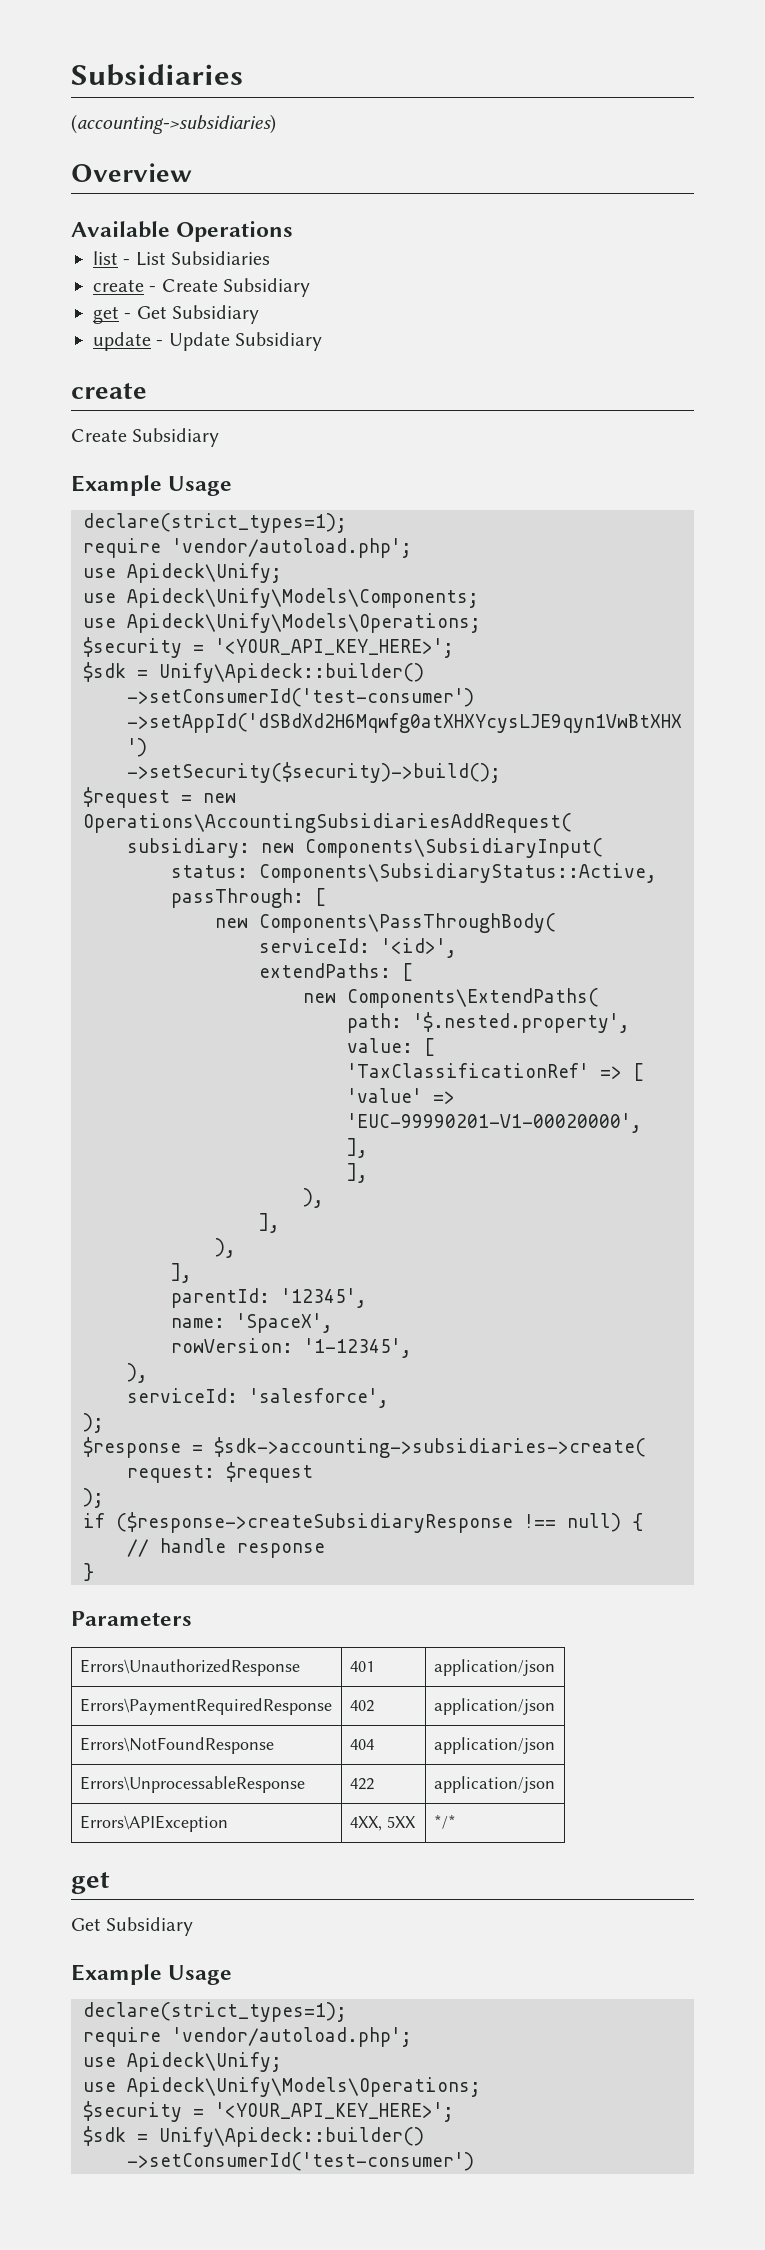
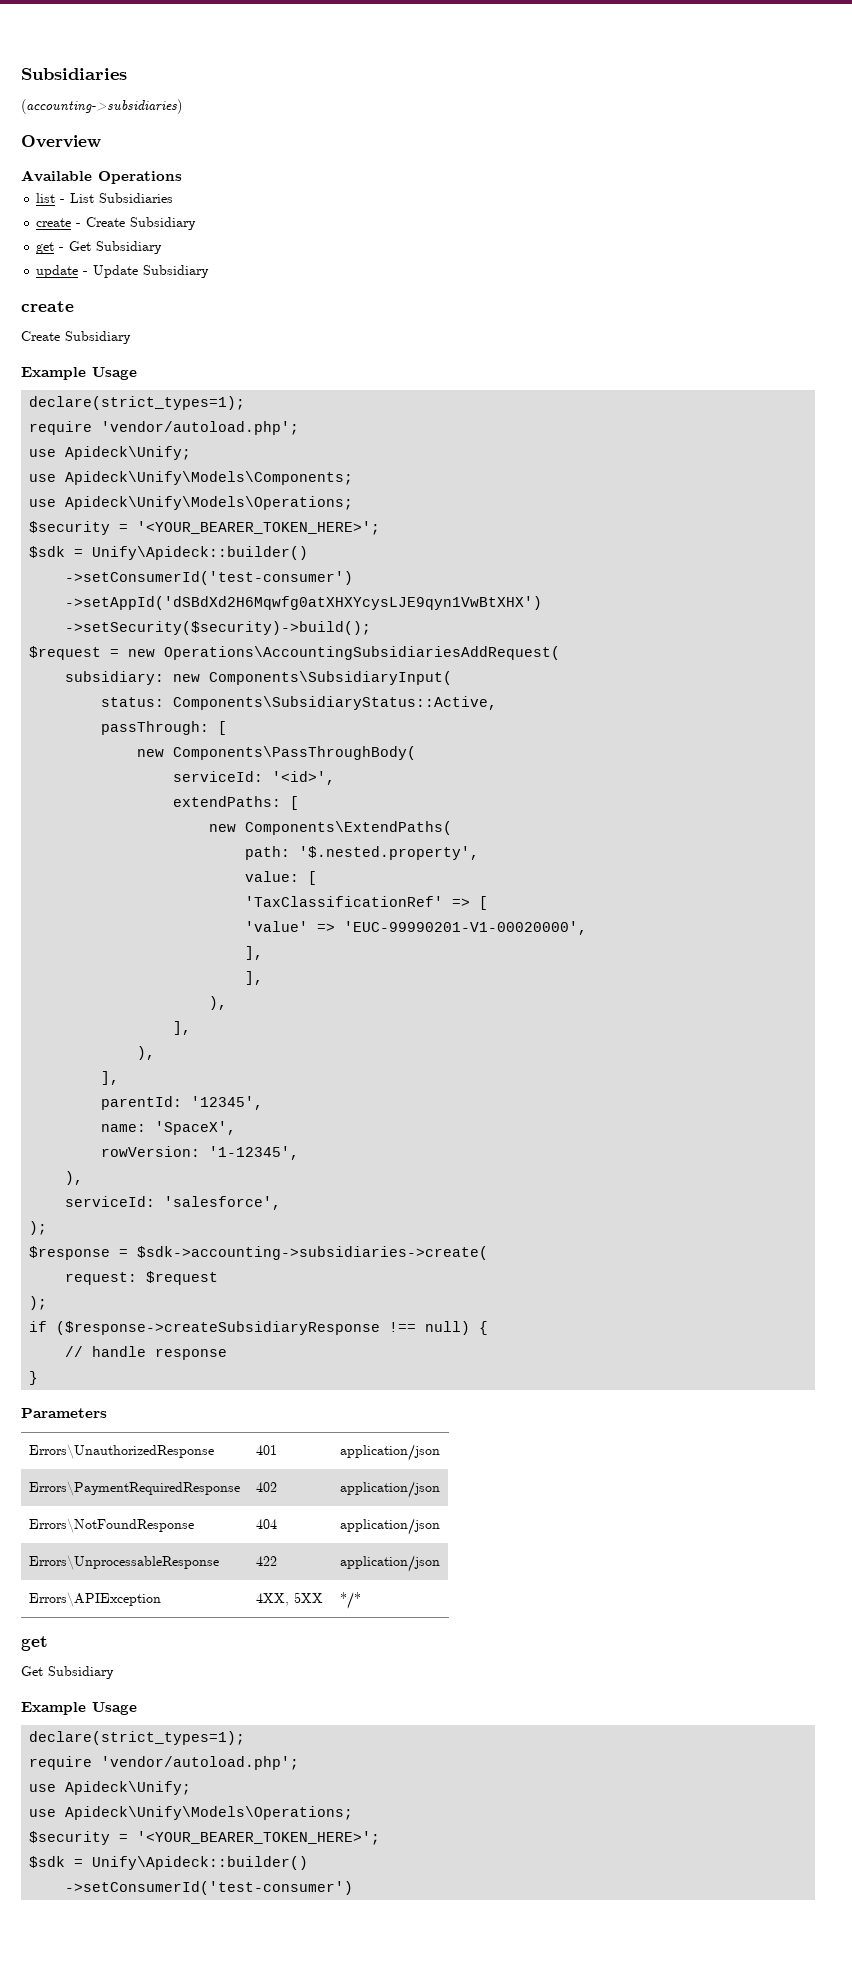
[215,638,454,658] '<YOUR_API_KEY_HERE>'; -> [137,521,381,535] '<YOUR_BEARER_TOKEN_HERE>';
[215,2102,454,2122] '<YOUR_API_KEY_HERE>'; -> [137,1831,381,1845] '<YOUR_BEARER_TOKEN_HERE>';

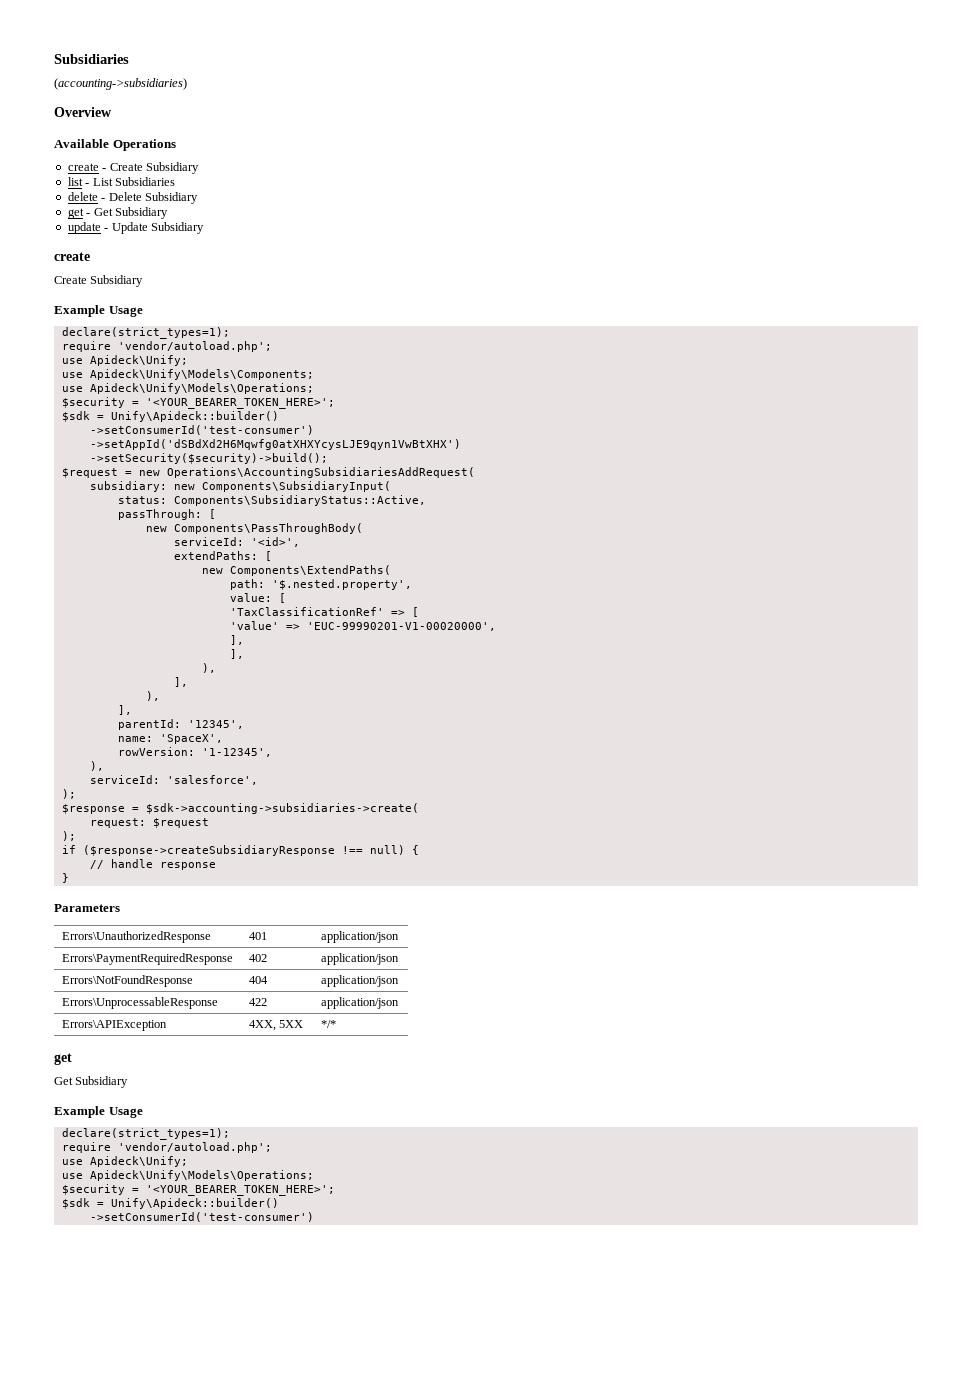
(182, 177) none -> [67,162,199,174] // create - Create Subsidiary
[36,217,126,227] create - Create -> [67,192,142,201] delete - Delete

